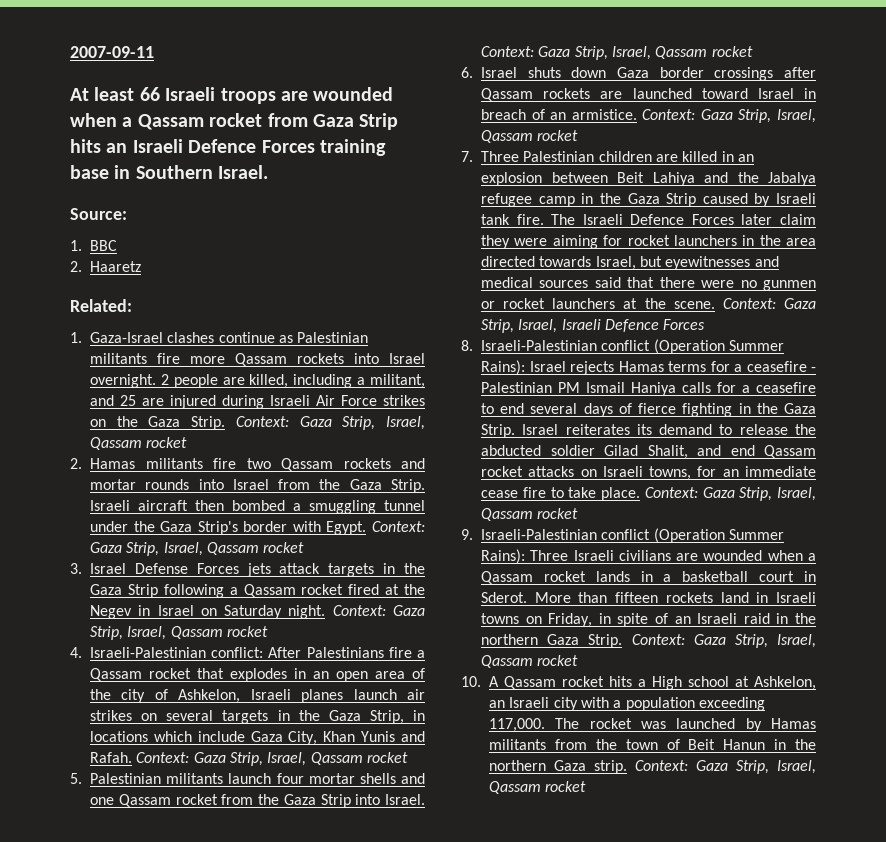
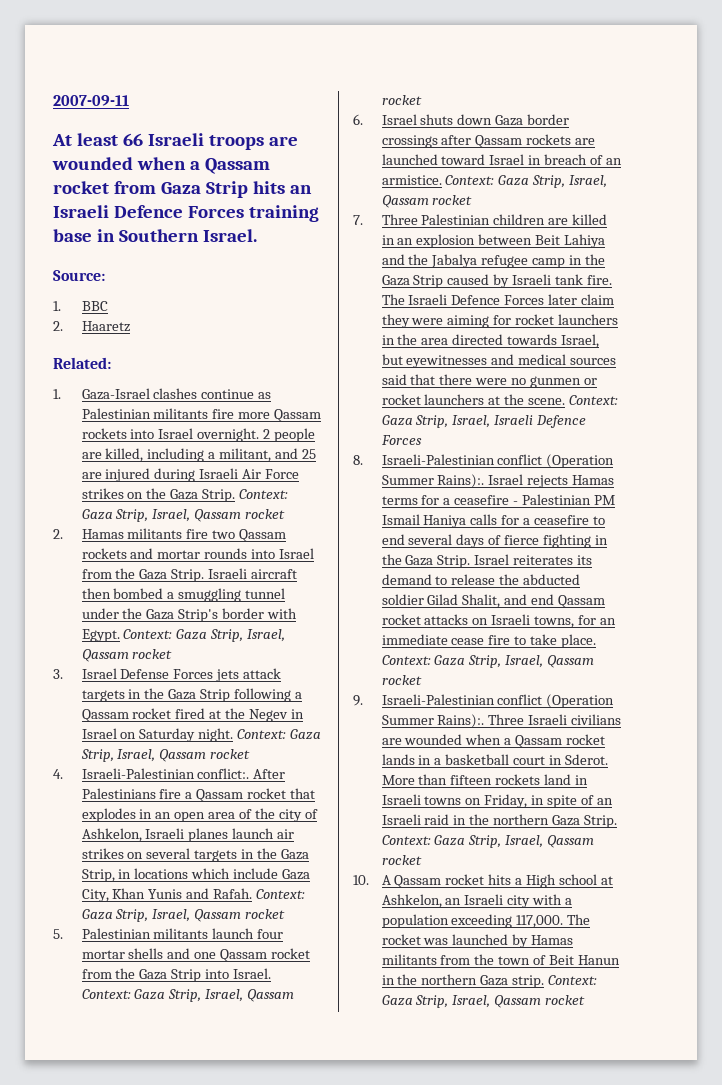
[211,647,264,658] conflict: -> [197,768,250,779] conflict:.
[481,360,525,375] Rains): -> [437,474,485,488] Rains):.
[481,549,525,564] Rains): -> [437,714,485,728] Rains):.

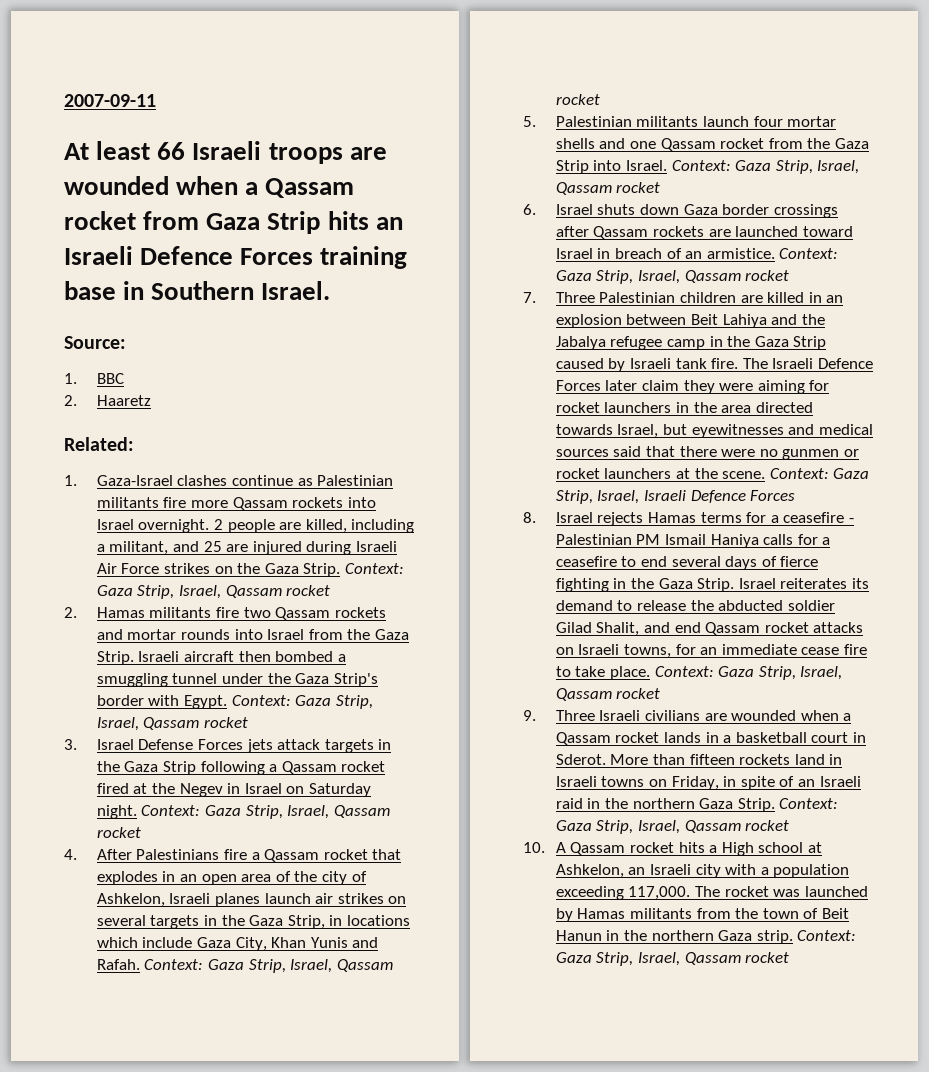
[81,768,250,779] Israeli-Palestinian conflict:. -> (77, 854) none
[381,454,615,468] [381,474,485,488] Israeli-Palestinian conflict (Operation Summer Rains):. -> (536, 517) none
[381,694,615,708] [381,714,485,728] Israeli-Palestinian conflict (Operation Summer Rains):. -> (536, 715) none

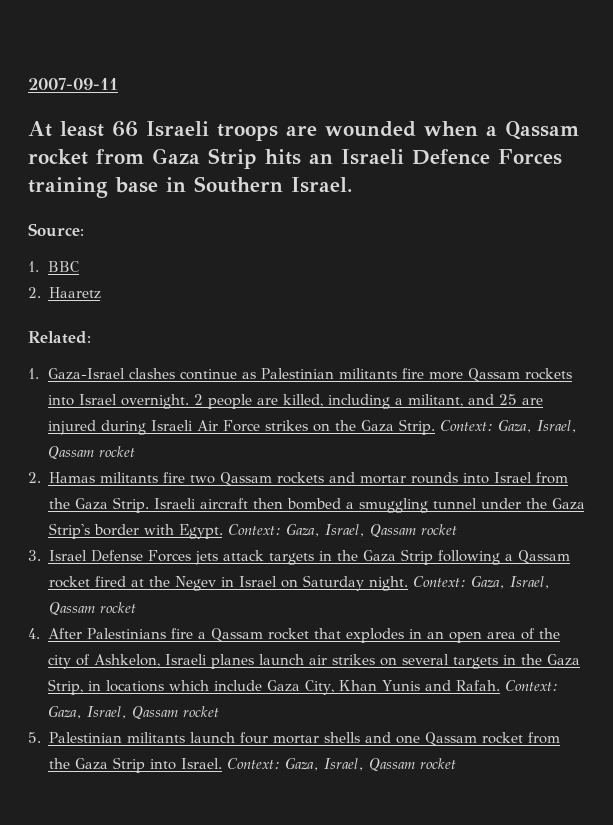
[96,585,175,599] Gaza Strip, -> [498,420,533,433] Gaza,
[295,695,373,709] Gaza Strip, -> [285,524,320,537] Gaza,
[204,805,283,819] Gaza Strip, -> [470,576,505,589] Gaza,
[207,959,286,973] Gaza Strip, -> [48,706,83,719] Gaza,
[735,160,860,174] [555,182,661,195] [523,204,838,218] [555,226,853,239] [555,248,839,259] [555,270,790,284] [523,292,844,303] [555,314,825,328] [555,336,827,350] [555,358,873,372] [555,380,830,394] [555,402,813,413] [555,424,873,438] [555,446,859,460] [555,468,870,479] [555,490,796,504] [523,512,854,526] [555,534,831,548] [555,556,819,570] [555,578,869,592] [555,600,835,611] [555,622,864,636] [555,644,867,658] [555,666,843,680] [555,688,661,701] [523,710,852,721] [555,732,866,745] [555,754,843,765] [555,776,861,790] [555,798,839,812] [555,820,790,834] [523,842,822,856] [555,864,850,878] [555,886,868,900] [555,908,849,922] [555,930,857,944] [555,952,790,966] Gaza Strip, Israel, Qassam rocket // 6. Israel shuts down Gaza border crossings after Qassam rockets are launched toward Israel in breach of an armistice. Context: Gaza Strip, Israel, Qassam rocket // 7. Three Palestinian children are killed in an explosion between Beit Lahiya and the Jabalya refugee camp in the Gaza Strip caused by Israeli tank fire. The Israeli Defence Forces later claim they were aiming for rocket launchers in the area directed towards Israel, but eyewitnesses and medical sources said that there were no gunmen or rocket launchers at the scene. Context: Gaza Strip, Israel, Israeli Defence Forces // 8. Israel rejects Hamas terms for a ceasefire - Palestinian PM Ismail Haniya calls for a ceasefire to end several days of fierce fighting in the Gaza Strip. Israel reiterates its demand to release the abducted soldier Gilad Shalit, and end Qassam rocket attacks on Israeli towns, for an immediate cease fire to take place. Context: Gaza Strip, Israel, Qassam rocket // 9. Three Israeli civilians are wounded when a Qassam rocket lands in a basketball court in Sderot. More than fifteen rockets land in Israeli towns on Friday, in spite of an Israeli raid in the northern Gaza Strip. Context: Gaza Strip, Israel, Qassam rocket // 10. A Qassam rocket hits a High school at Ashkelon, an Israeli city with a population exceeding 117,000. The rocket was launched by Hamas militants from the town of Beit Hanun in the northern Gaza strip. Context: Gaza Strip, Israel, Qassam rocket -> [284,758,456,772] Gaza, Israel, Qassam rocket

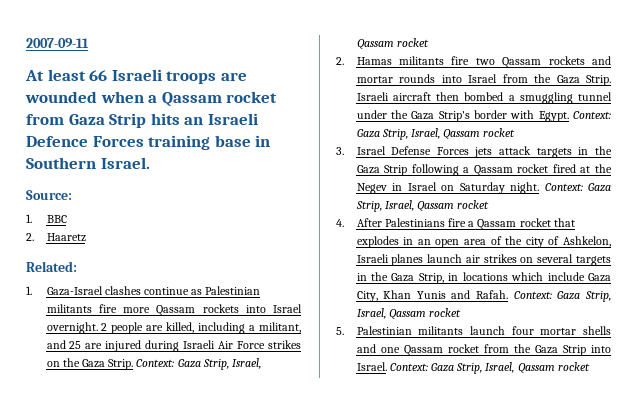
[498,420,533,433] Gaza, -> [177,359,229,370] Gaza Strip,
[285,524,320,537] Gaza, -> [356,129,408,140] Gaza Strip,
[470,576,505,589] Gaza, -> [588,183,611,192] [355,201,382,212] Gaza Strip,
[48,706,83,719] Gaza, -> [557,291,611,302] Gaza Strip,
[284,758,319,771] Gaza, -> [430,363,483,374] Gaza Strip,

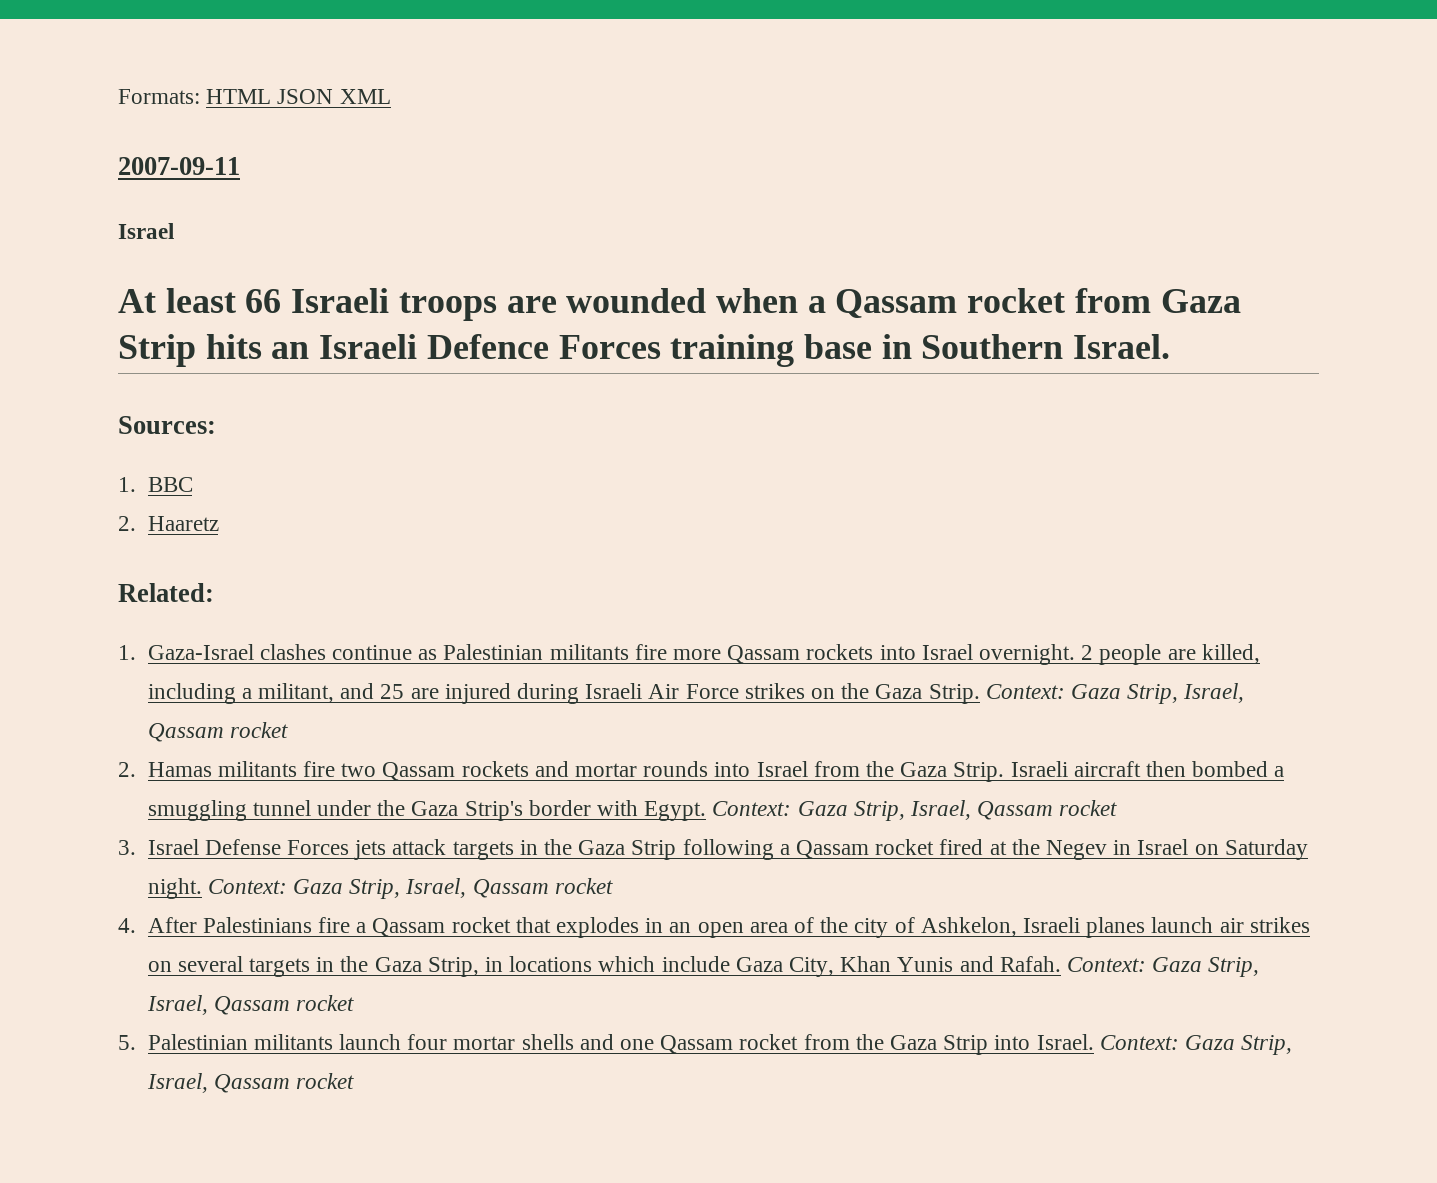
(26, 43) none -> [118,89,391,104] Formats: HTML JSON XML //
(89, 43) none -> [118,223,174,239] // Israel
[26,190,72,200] Source: -> [118,416,216,434] Sources:

